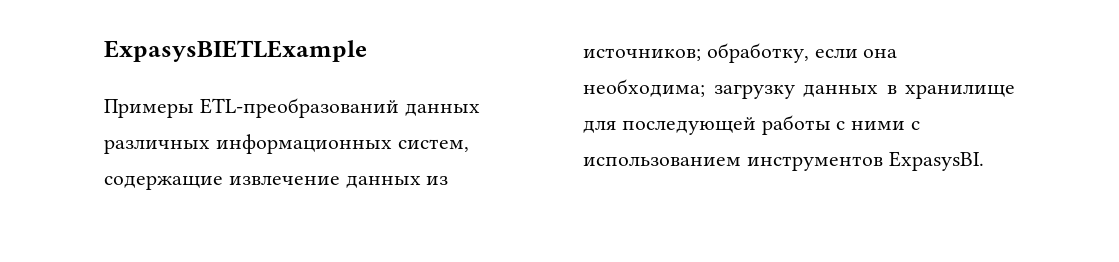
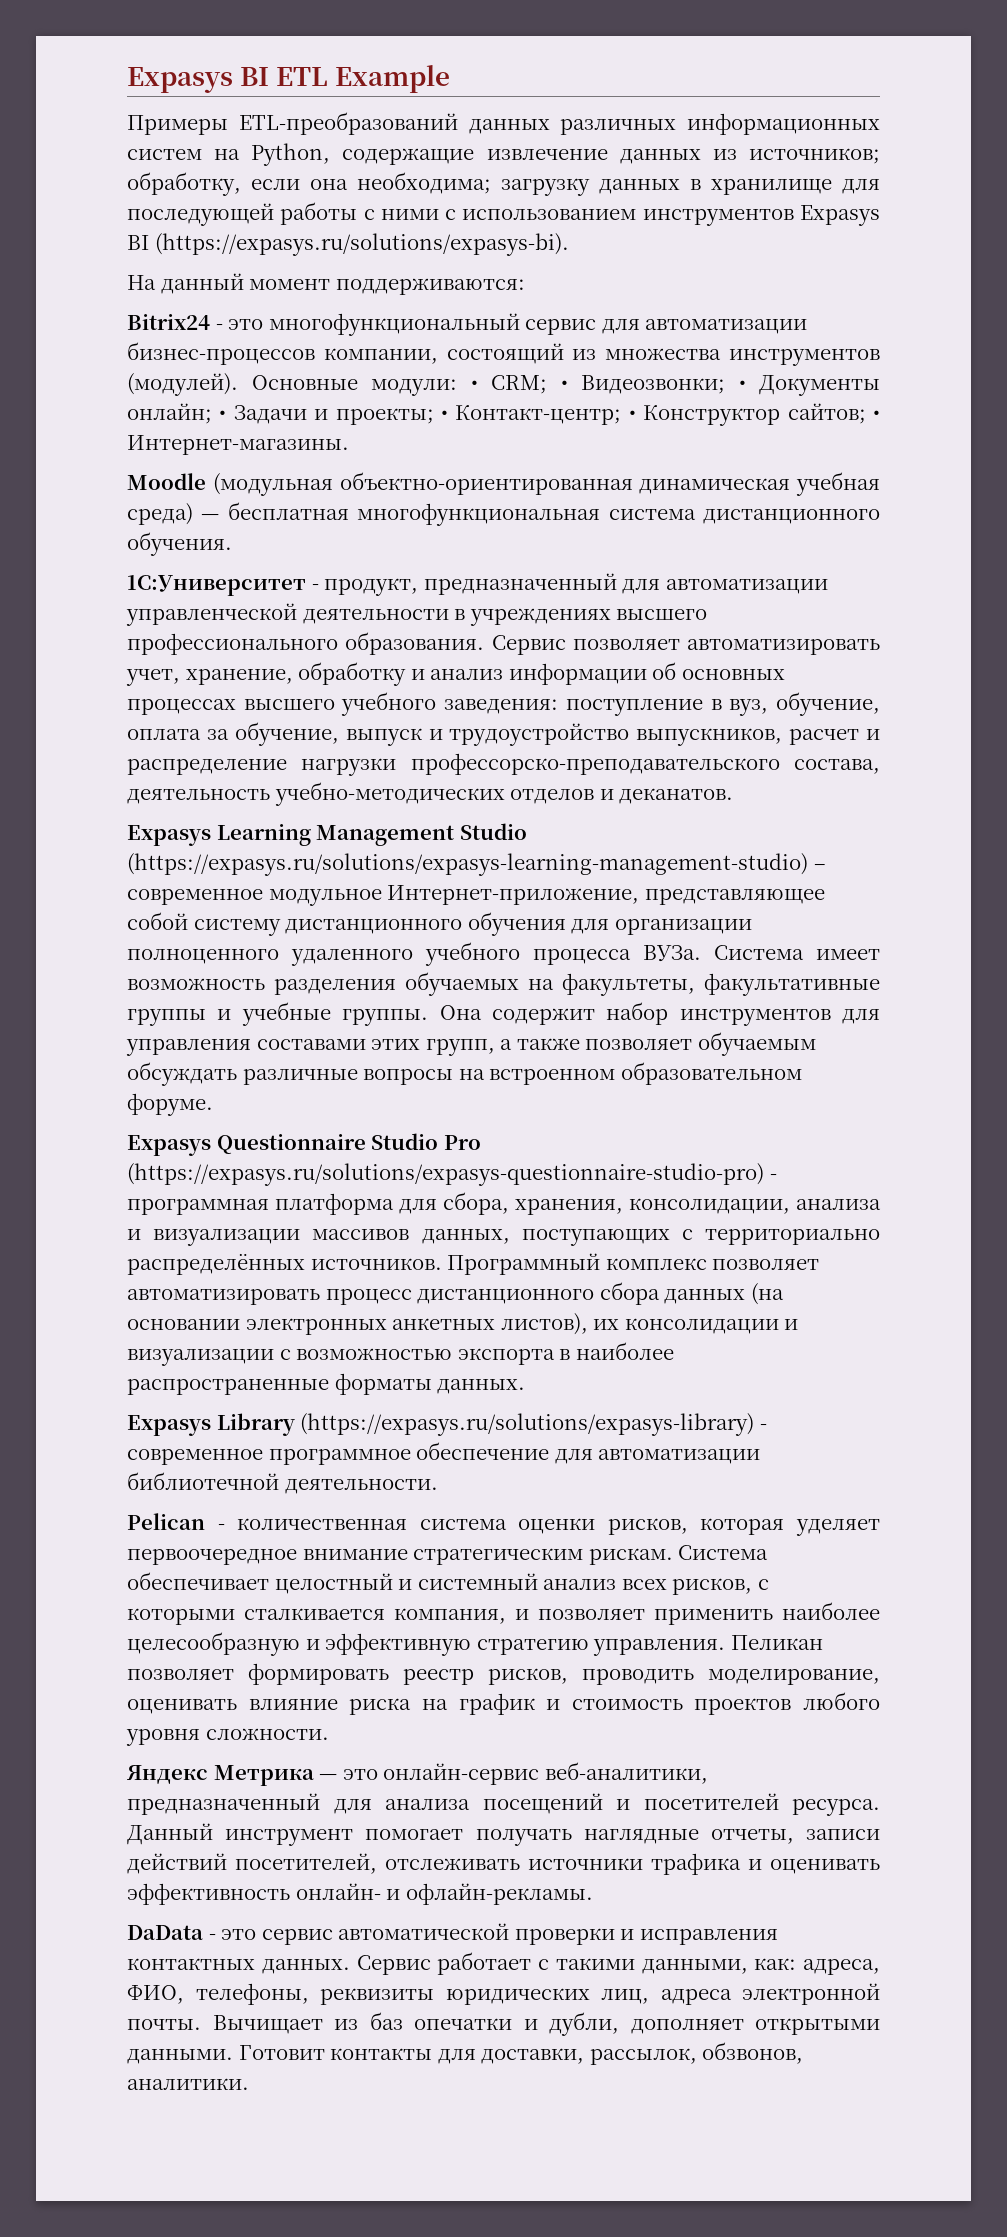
[104,40,367,62] ExpasysBIETLExample -> [127,65,451,93] Expasys BI ETL Example
[397,139,469,152] систем, -> [127,143,331,166] систем на Python,
[888,151,984,171] ExpasysBI. -> [800,205,880,226] [127,233,569,256] [127,273,525,295] [127,313,808,336] [127,342,880,366] [127,373,880,396] [127,403,880,426] [127,435,349,455] [127,472,880,496] [127,502,881,526] [127,532,232,556] [127,573,828,596] [126,603,708,626] [127,632,880,655] [126,662,785,686] [127,692,880,716] [127,722,880,746] [127,753,880,776] [127,782,734,806] [127,823,527,846] [127,853,826,876] [127,885,825,906] [127,912,752,936] [127,942,880,966] [127,972,880,996] [127,1002,880,1026] [126,1032,816,1056] [127,1062,802,1086] [127,1093,213,1116] [127,1133,481,1156] [127,1163,777,1186] [127,1192,881,1215] [127,1229,880,1246] [127,1253,820,1275] [127,1282,784,1305] [127,1313,799,1335] [127,1342,674,1366] [127,1373,526,1395] [127,1413,767,1436] [127,1442,761,1465] [127,1472,438,1494] [127,1513,880,1536] [127,1545,769,1565] [127,1572,769,1595] [127,1602,880,1625] [127,1632,823,1656] [127,1663,880,1685] [127,1692,880,1715] [126,1728,329,1746] [127,1762,708,1786] [127,1793,880,1816] [127,1823,880,1846] [127,1853,880,1875] [127,1883,593,1905] [127,1923,778,1945] [127,1952,880,1975] [127,1983,880,2005] [127,2012,880,2036] [127,2042,804,2065] [127,2078,249,2090] Expasys BI (https://expasys.ru/solutions/expasys-bi). // На данный момент поддерживаются: // Bitrix24 - это многофункциональный сервис для автоматизации бизнес-процессов компании, состоящий из множества инструментов (модулей). Основные модули: • CRM; • Видеозвонки; • Документы онлайн; • Задачи и проекты; • Контакт-центр; • Конструктор сайтов; • Интернет-магазины. // Moodle (модульная объектно-ориентированная динамическая учебная среда) — бесплатная многофункциональная система дистанционного обучения. // 1С:Университет - продукт, предназначенный для автоматизации управленческой деятельности в учреждениях высшего профессионального образования. Сервис позволяет автоматизировать учет, хранение, обработку и анализ информации об основных процессах высшего учебного заведения: поступление в вуз, обучение, оплата за обучение, выпуск и трудоустройство выпускников, расчет и распределение нагрузки профессорско-преподавательского состава, деятельность учебно-методических отделов и деканатов. // Expasys Learning Management Studio (https://expasys.ru/solutions/expasys-learning-management-studio) – современное модульное Интернет-приложение, представляющее собой систему дистанционного обучения для организации полноценного удаленного учебного процесса ВУЗа. Система имеет возможность разделения обучаемых на факультеты, факультативные группы и учебные группы. Она содержит набор инструментов для управления составами этих групп, а также позволяет обучаемым обсуждать различные вопросы на встроенном образовательном форуме. // Expasys Questionnaire Studio Pro (https://expasys.ru/solutions/expasys-questionnaire-studio-pro) - программная платформа для сбора, хранения, консолидации, анализа и визуализации массивов данных, поступающих с территориально распределённых источников. Программный комплекс позволяет автоматизировать процесс дистанционного сбора данных (на основании электронных анкетных листов), их консолидации и визуализации с возможностью экспорта в наиболее распространенные форматы данных. // Expasys Library (https://expasys.ru/solutions/expasys-library) - современное программное обеспечение для автоматизации библиотечной деятельности. // Pelican - количественная система оценки рисков, которая уделяет первоочередное внимание стратегическим рискам. Система обеспечивает целостный и системный анализ всех рисков, с которыми сталкивается компания, и позволяет применить наиболее целесообразную и эффективную стратегию управления. Пеликан позволяет формировать реестр рисков, проводить моделирование, оценивать влияние риска на график и стоимость проектов любого уровня сложности. // Яндекс Метрика — это онлайн-сервис веб-аналитики, предназначенный для анализа посещений и посетителей ресурса. Данный инструмент помогает получать наглядные отчеты, записи действий посетителей, отслеживать источники трафика и оценивать эффективность онлайн- и офлайн-рекламы. // DaData - это сервис автоматической проверки и исправления контактных данных. Сервис работает с такими данными, как: адреса, ФИО, телефоны, реквизиты юридических лиц, адреса электронной почты. Вычищает из баз опечатки и дубли, дополняет открытыми данными. Готовит контакты для доставки, рассылок, обзвонов, аналитики.

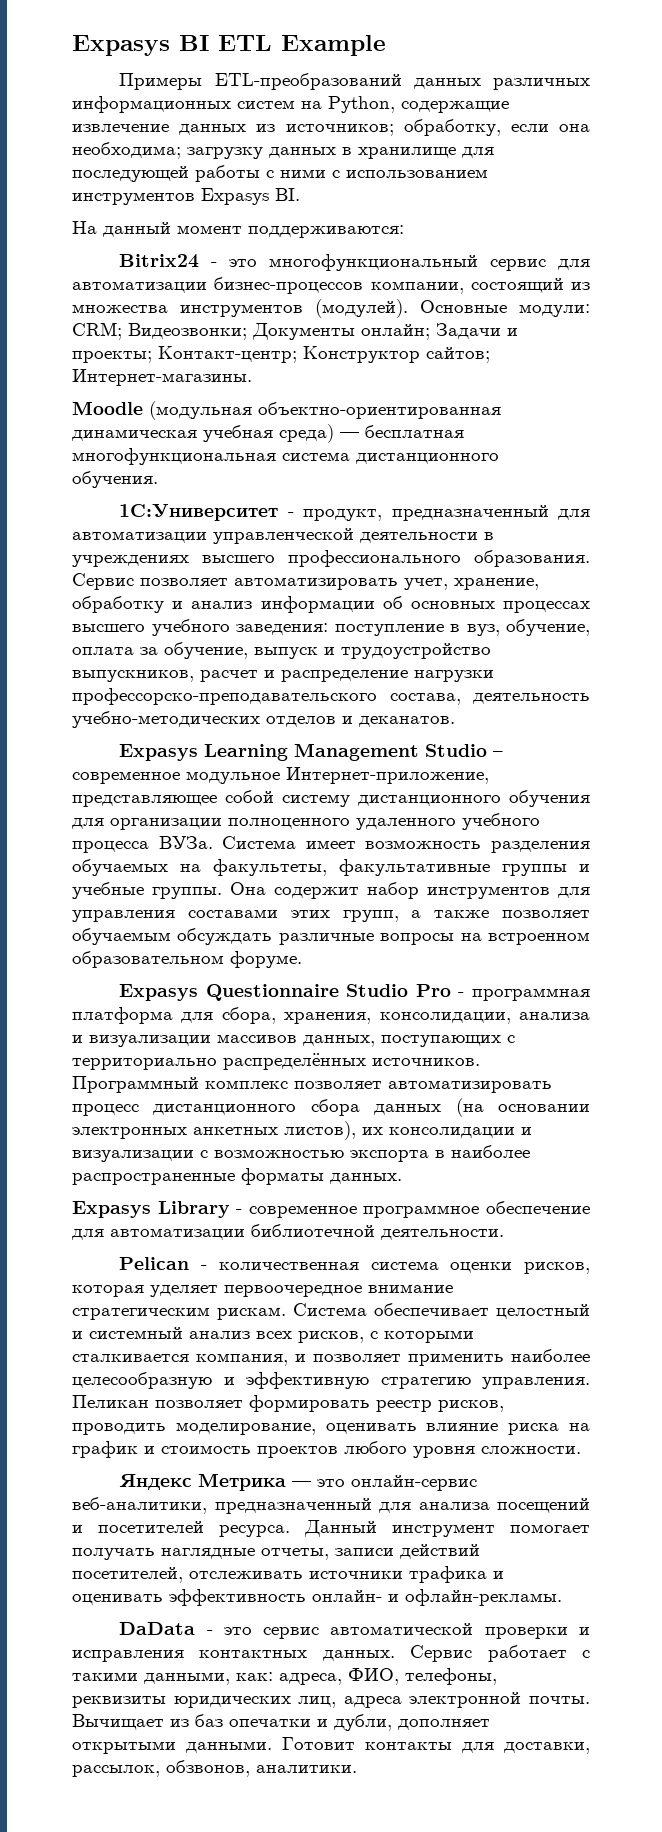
[127,233,569,256] BI (https://expasys.ru/solutions/expasys-bi). -> [275,188,300,201] BI.
[470,375,746,394] • CRM; • Видеозвонки; • -> [72,322,247,340] CRM; Видеозвонки;
[219,410,227,420] • -> (430, 332) none
[441,405,636,425] • Контакт-центр; • -> [158,346,297,363] Контакт-центр;
[872,410,880,420] • -> (490, 355) none
[127,853,808,876] (https://expasys.ru/solutions/expasys-learning-management-studio) -> (488, 750) none
[127,1163,764,1186] (https://expasys.ru/solutions/expasys-questionnaire-studio-pro) -> (451, 990) none
[300,1413,755,1436] (https://expasys.ru/solutions/expasys-library) -> (230, 1209) none

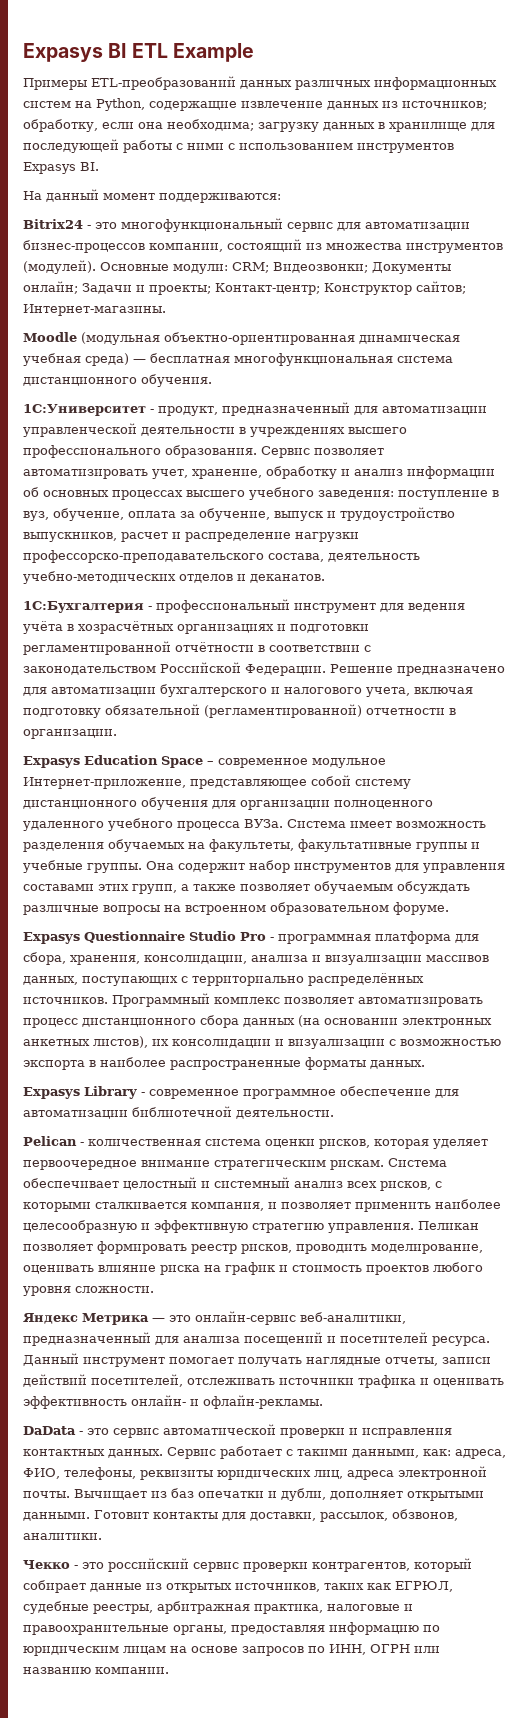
[119,743,488,761] Expasys Learning Management Studio -> [23,599,465,613] [23,621,369,634] [23,641,371,655] [23,662,505,676] [23,684,473,697] [23,704,456,718] [23,729,117,739] [23,755,203,768] 1С:Бухгалтерия - профессиональный инструмент для ведения учёта в хозрасчётных организациях и подготовки регламентированной отчётности в соответствии с законодательством Российской Федерации. Решение предназначено для автоматизации бухгалтерского и налогового учета, включая подготовку обязательной (регламентированной) отчетности в организации. // Expasys Education Space
(357, 1769) none -> [23,1558,472,1572] [23,1580,453,1593] [23,1601,413,1614] [23,1622,440,1635] [23,1644,440,1656] [23,1667,169,1674] // Чекко - это российский сервис проверки контрагентов, который собирает данные из открытых источников, таких как ЕГРЮЛ, судебные реестры, арбитражная практика, налоговые и правоохранительные органы, предоставляя информацию по юридическим лицам на основе запросов по ИНН, ОГРН или названию компании.

